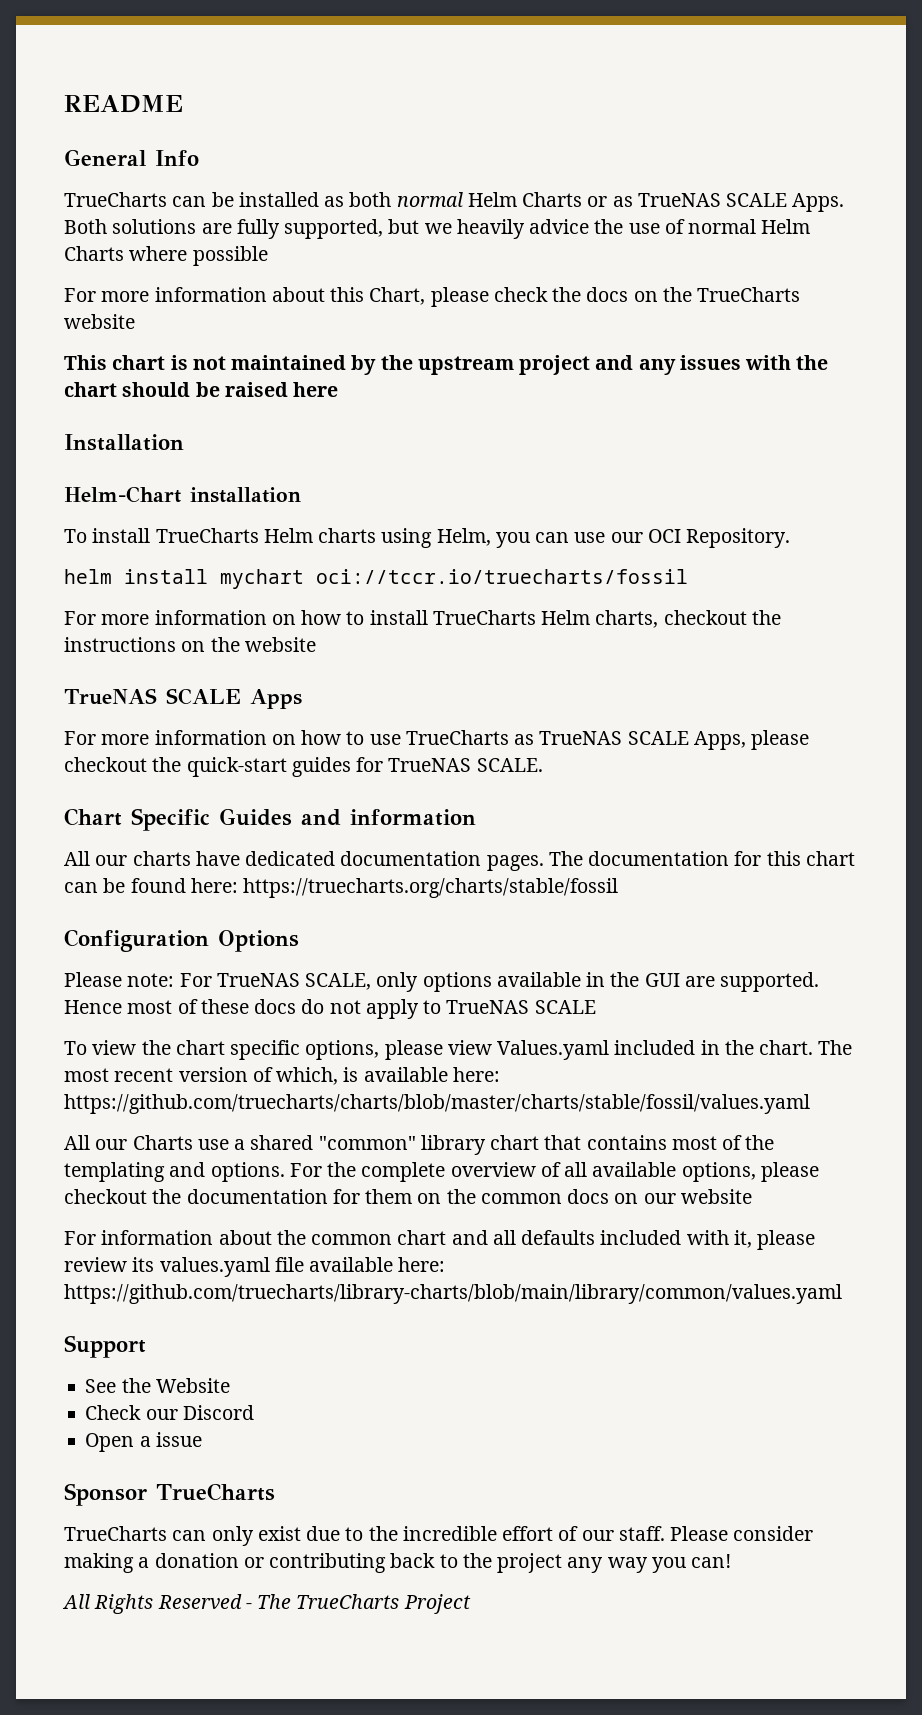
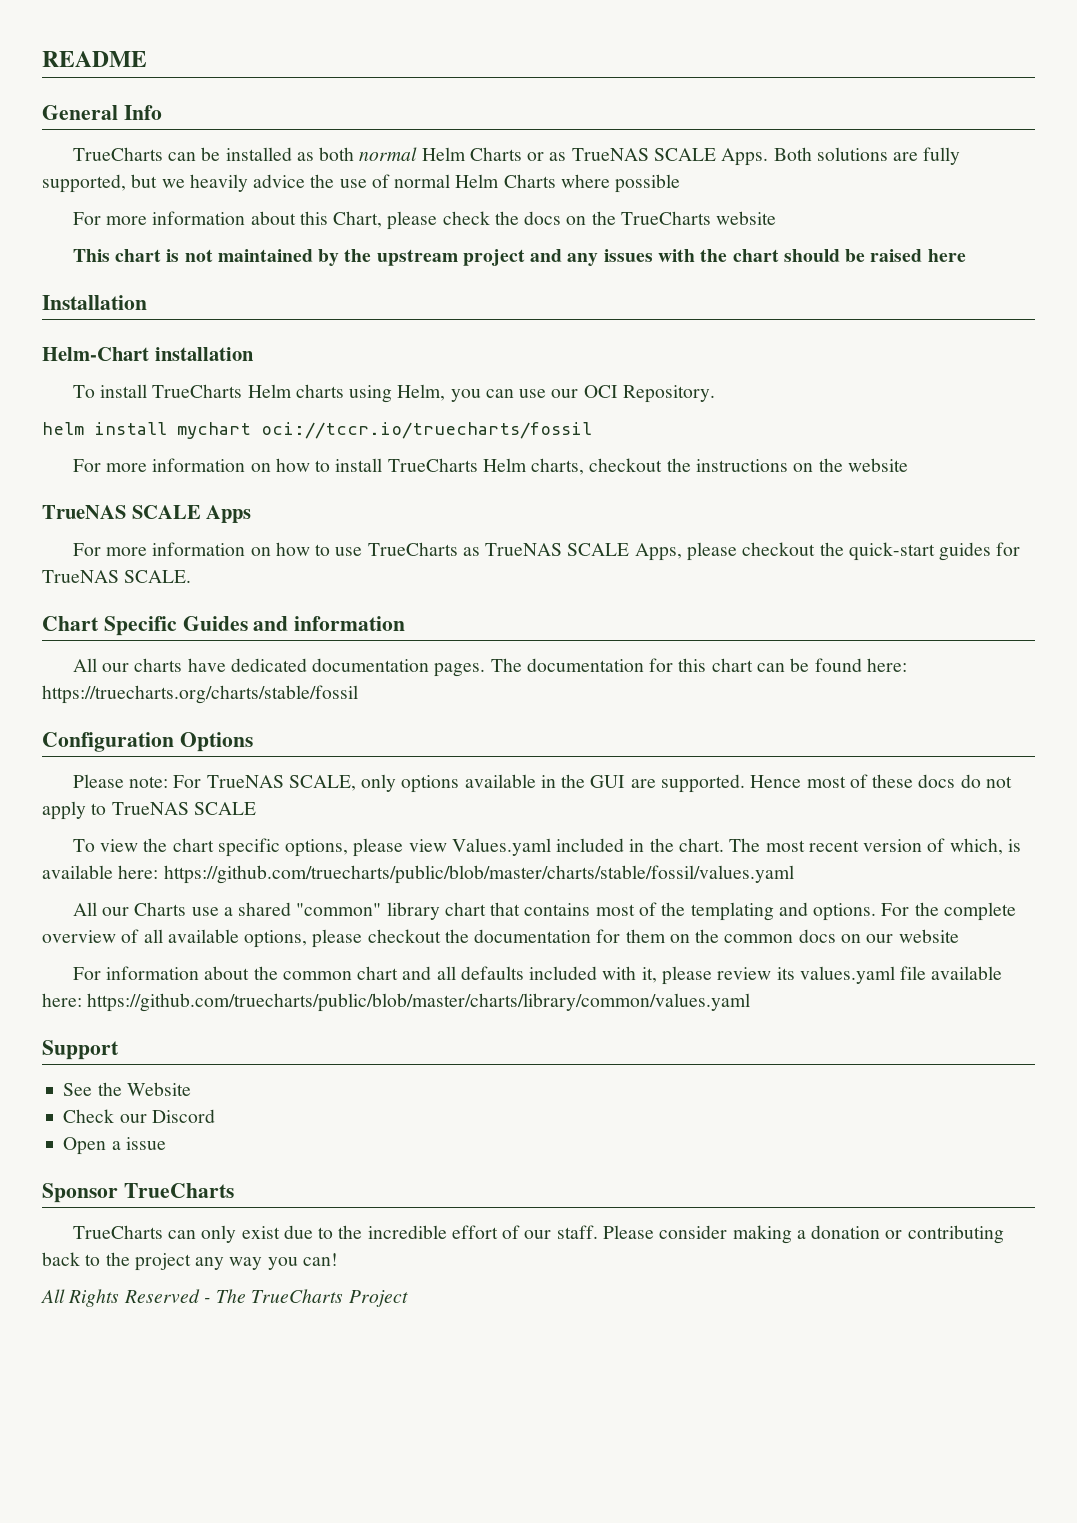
[64,1094,810,1114] https://github.com/truecharts/charts/blob/master/charts/stable/fossil/values.yaml -> [163,865,794,884] https://github.com/truecharts/public/blob/master/charts/stable/fossil/values.yaml
[64,1284,842,1304] https://github.com/truecharts/library-charts/blob/main/library/common/values.yaml -> [87,993,751,1012] https://github.com/truecharts/public/blob/master/charts/library/common/values.yaml

